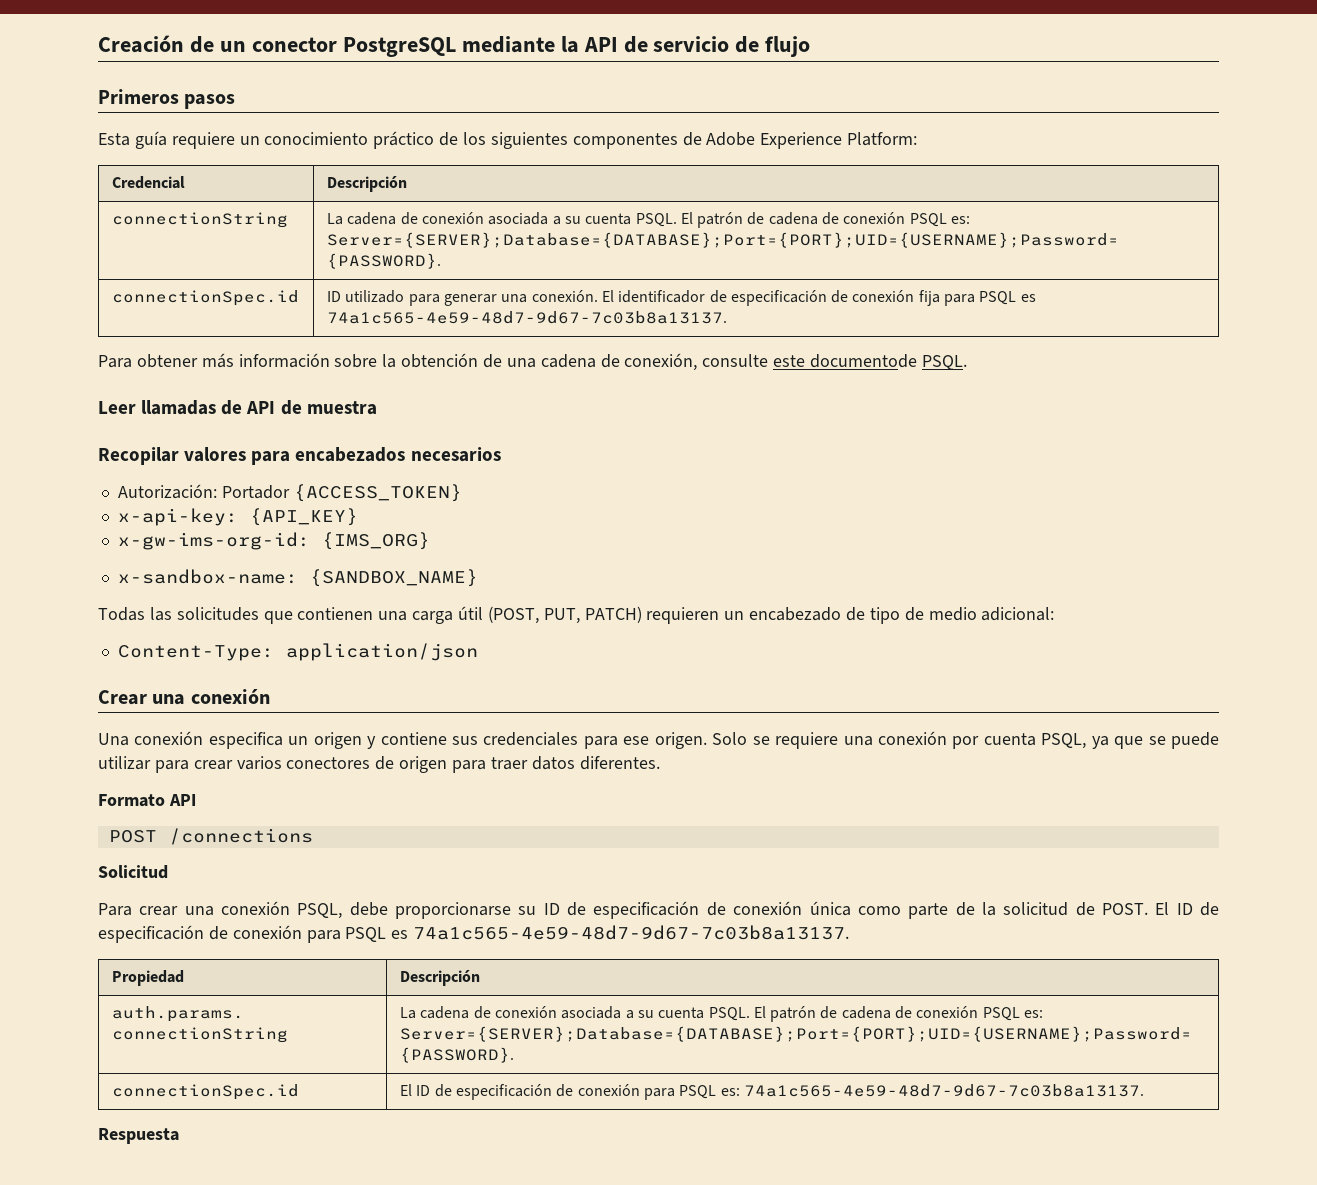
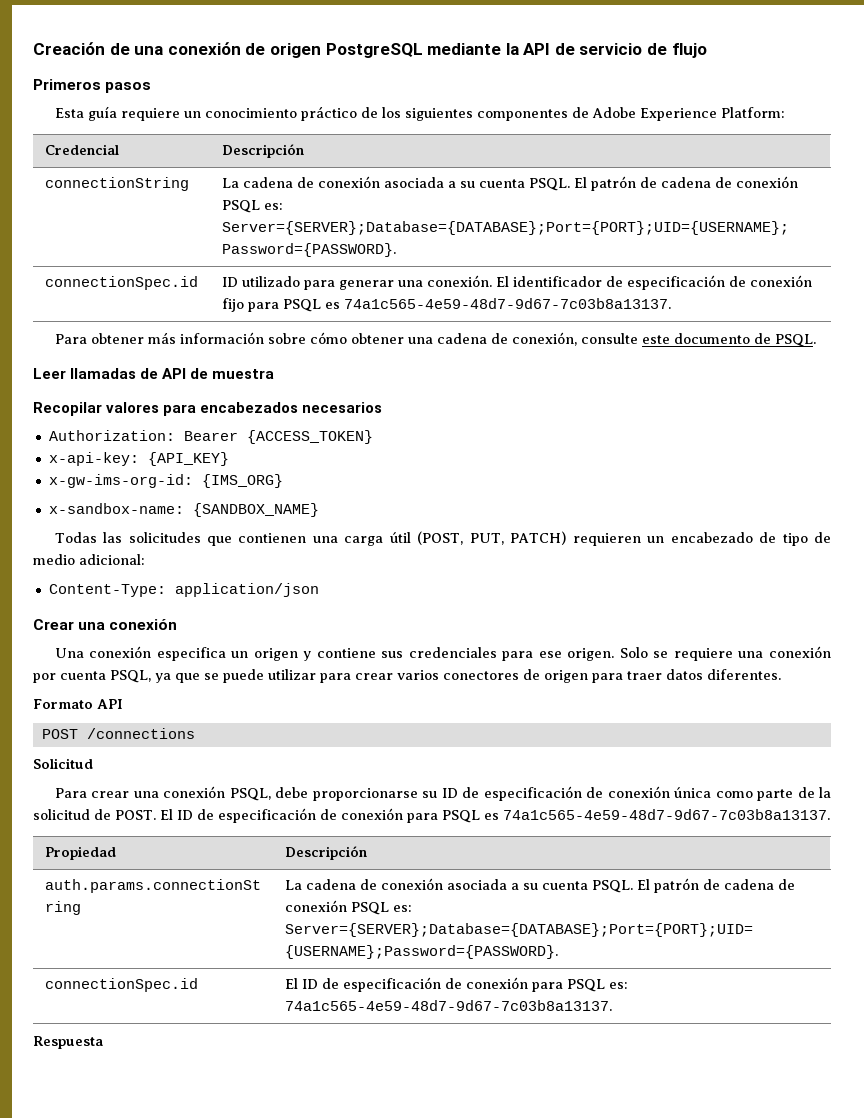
[219,37,337,52] un conector -> [134,42,321,58] una conexión de origen
[918,290,940,306] fija -> [221,298,244,312] fijo
[382,353,503,368] la obtención de -> [309,332,404,344] cómo obtener
[810,354,918,368] documentode -> [673,333,771,344] documento de
[117,484,290,499] Autorización: Portador -> [48,430,238,441] Authorization: Bearer

